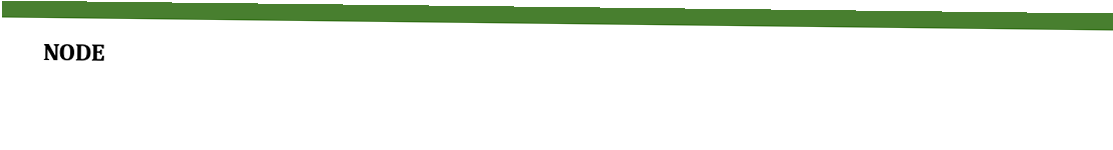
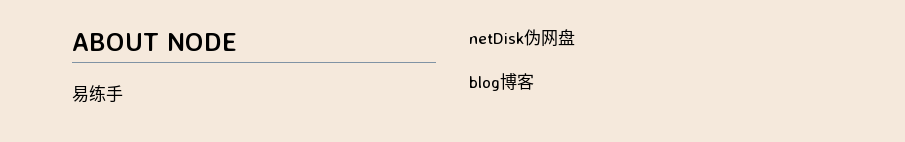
(43, 52) none -> [72,33,159,51] ABOUT
(105, 52) none -> [72,85,123,103] [469,29,575,47] [469,73,534,91] // 易练手 // netDisk伪网盘 // blog博客

